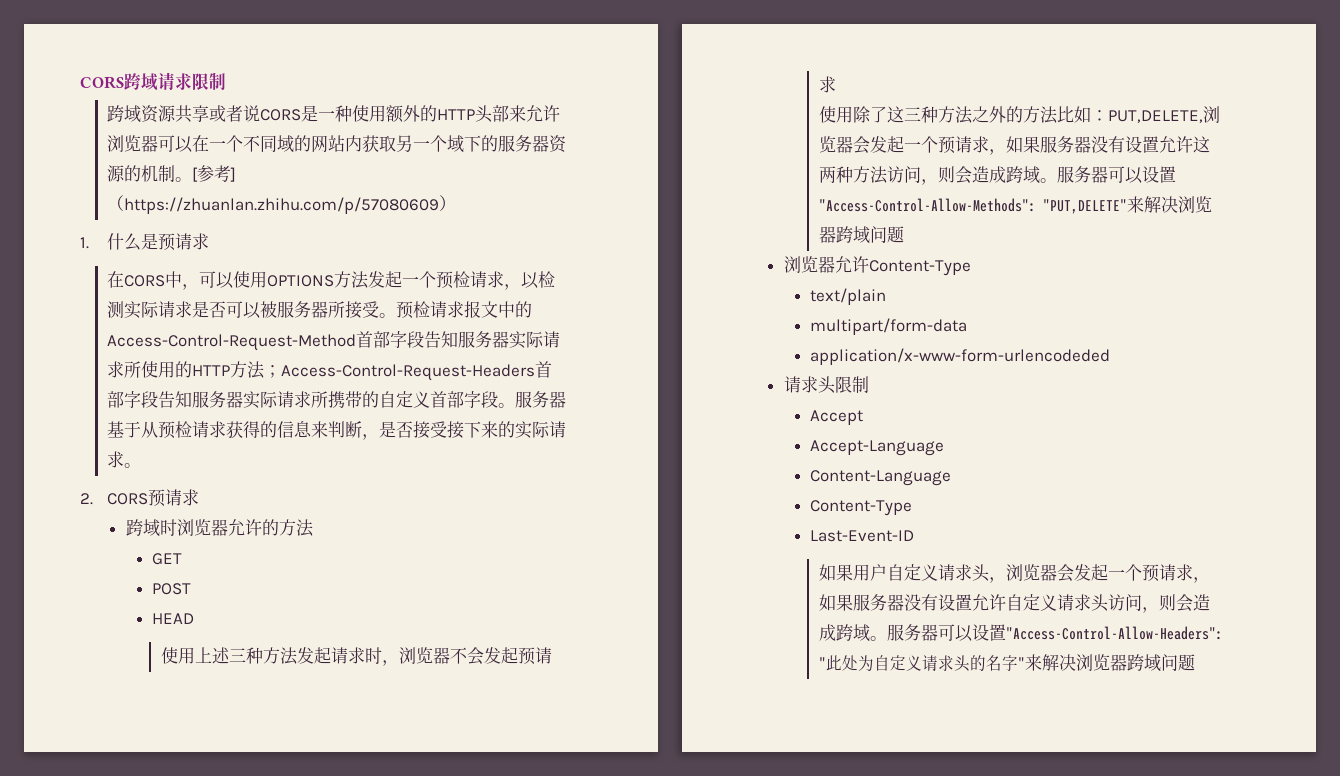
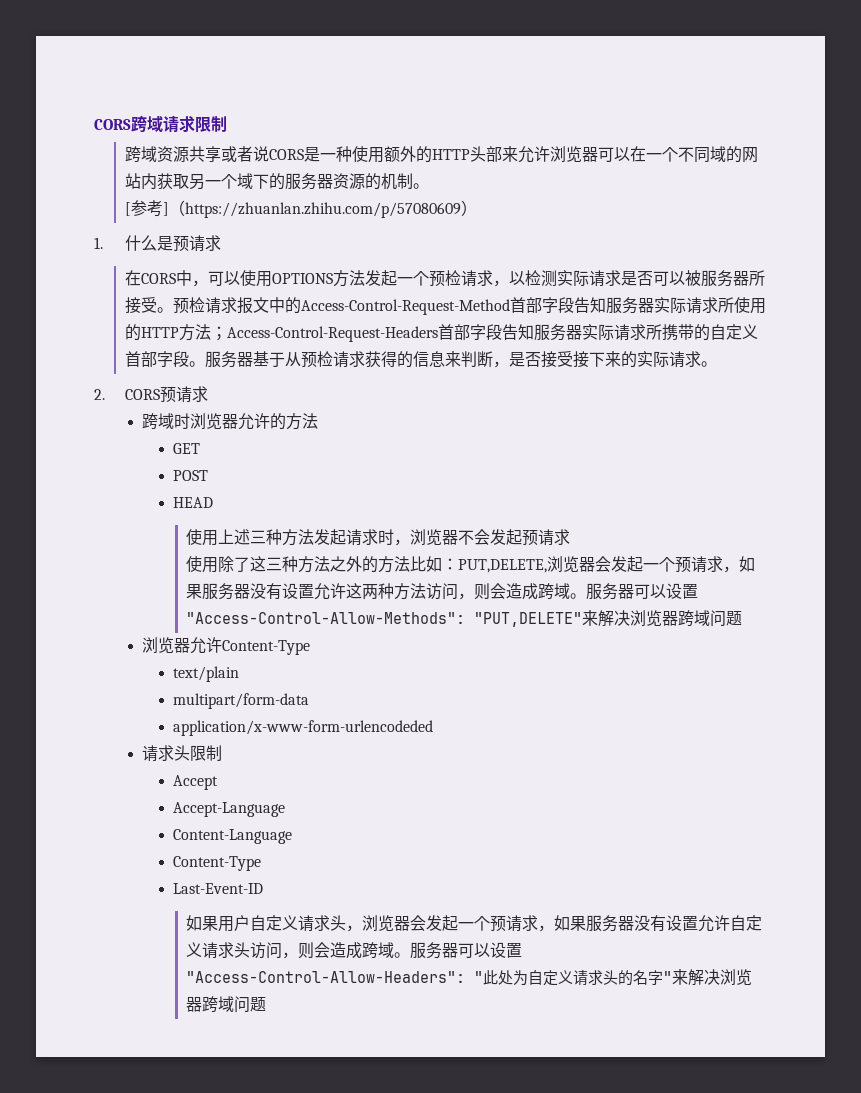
(192, 179) none -> (429, 186) //

